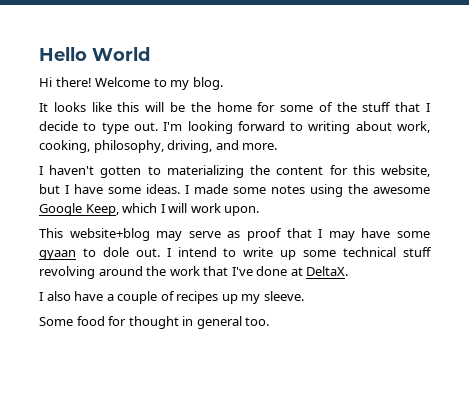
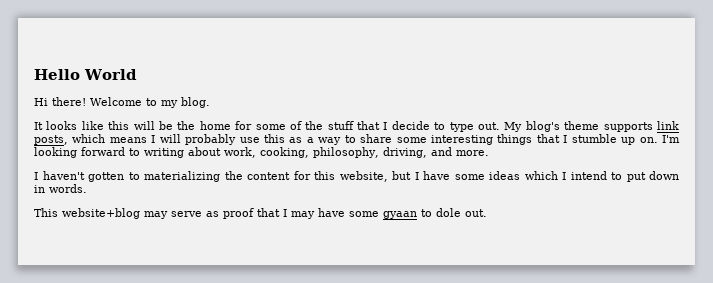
(158, 126) none -> [504,121,679,132] [34,134,658,145] My blog's theme supports link posts, which means I will probably use this as a way to share some interesting things that I stumble up on.
[146,184,430,197] [39,203,260,216] ideas. I made some notes using the awesome Google Keep, which I will work upon. -> [489,171,679,182] [34,184,87,193] ideas which I intend to put down in words.
[166,247,433,260] [39,266,349,279] [39,291,304,304] [39,316,270,329] I intend to write up some technical stuff revolving around the work that I've done at DeltaX. // I also have a couple of recipes up my sleeve. // Some food for thought in general too. -> (487, 213) none

